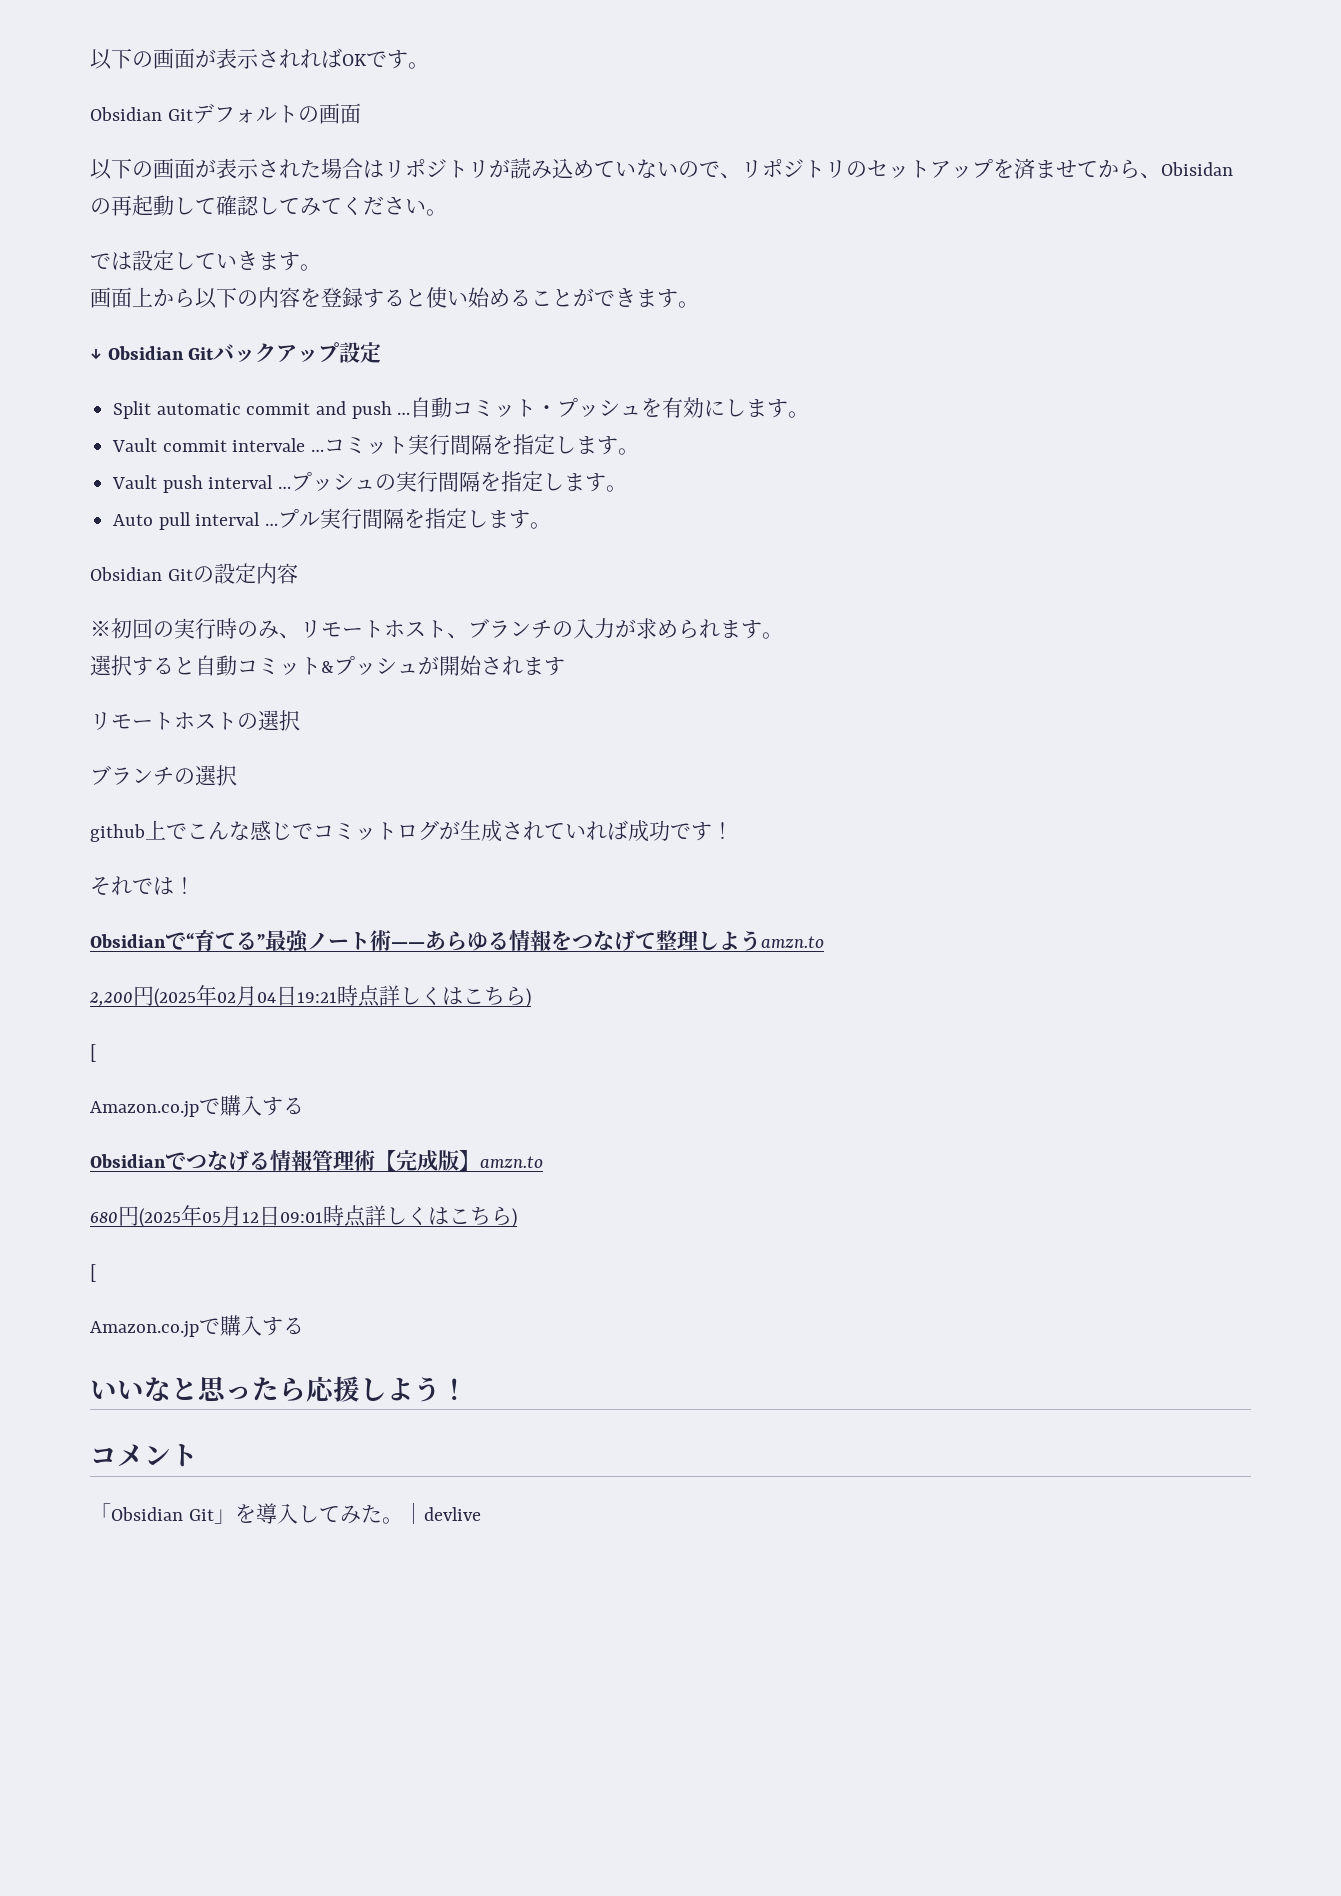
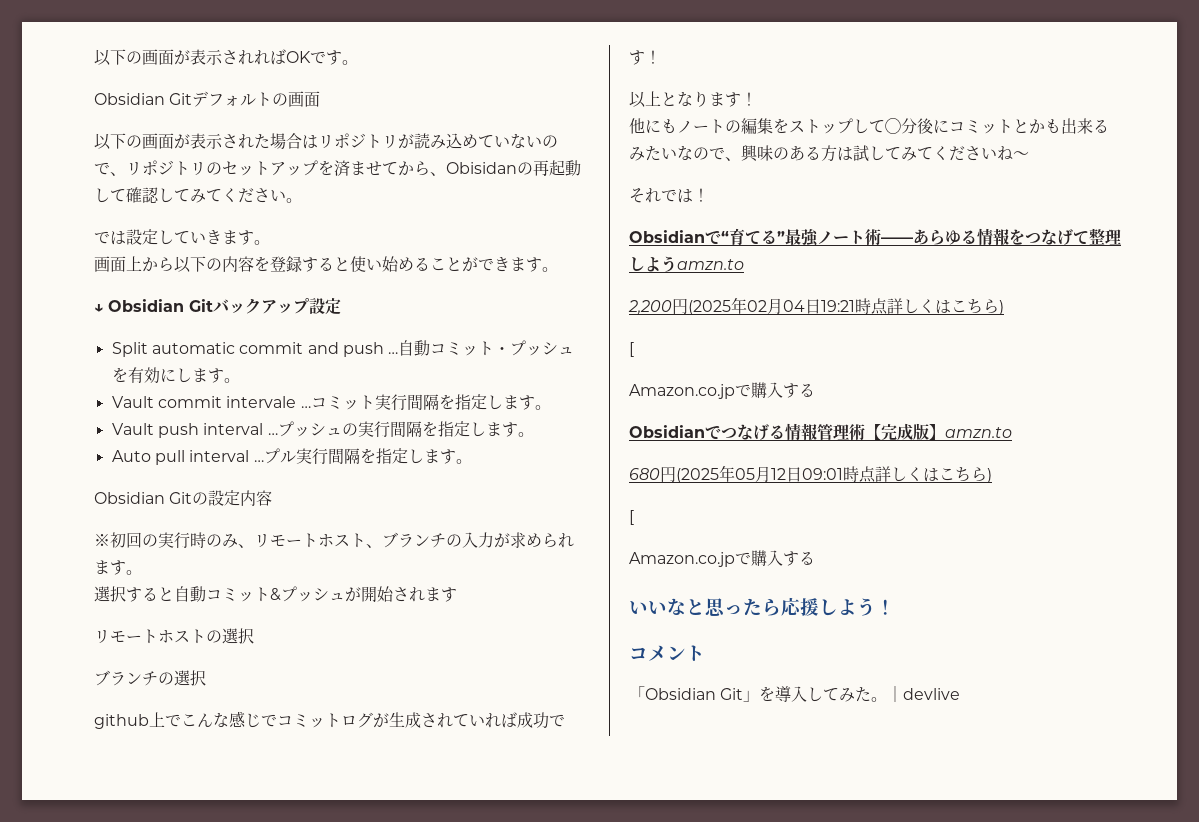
(733, 830) none -> [629,91,757,108] [629,118,1109,134] [629,145,1029,162] // 以上となります！ // 他にもノートの編集をストップして◯分後にコミットとかも出来るみたいなので、興味のある方は試してみてくださいね〜

